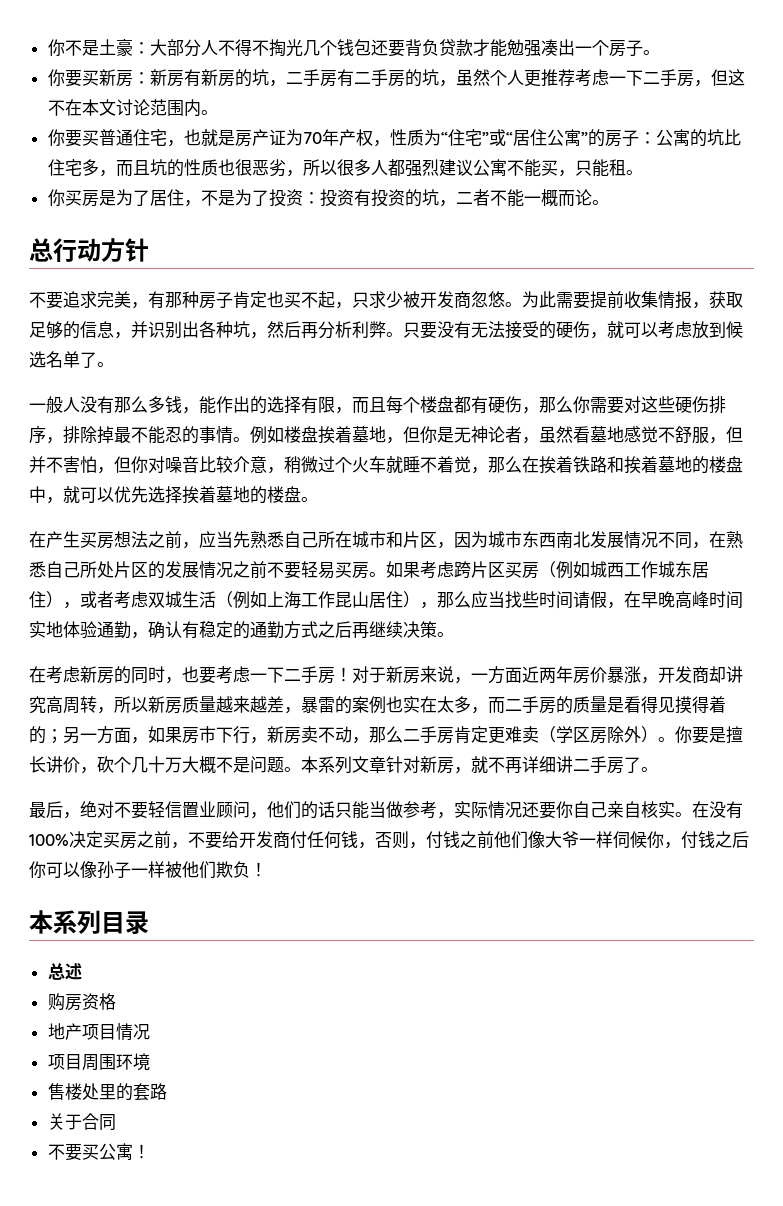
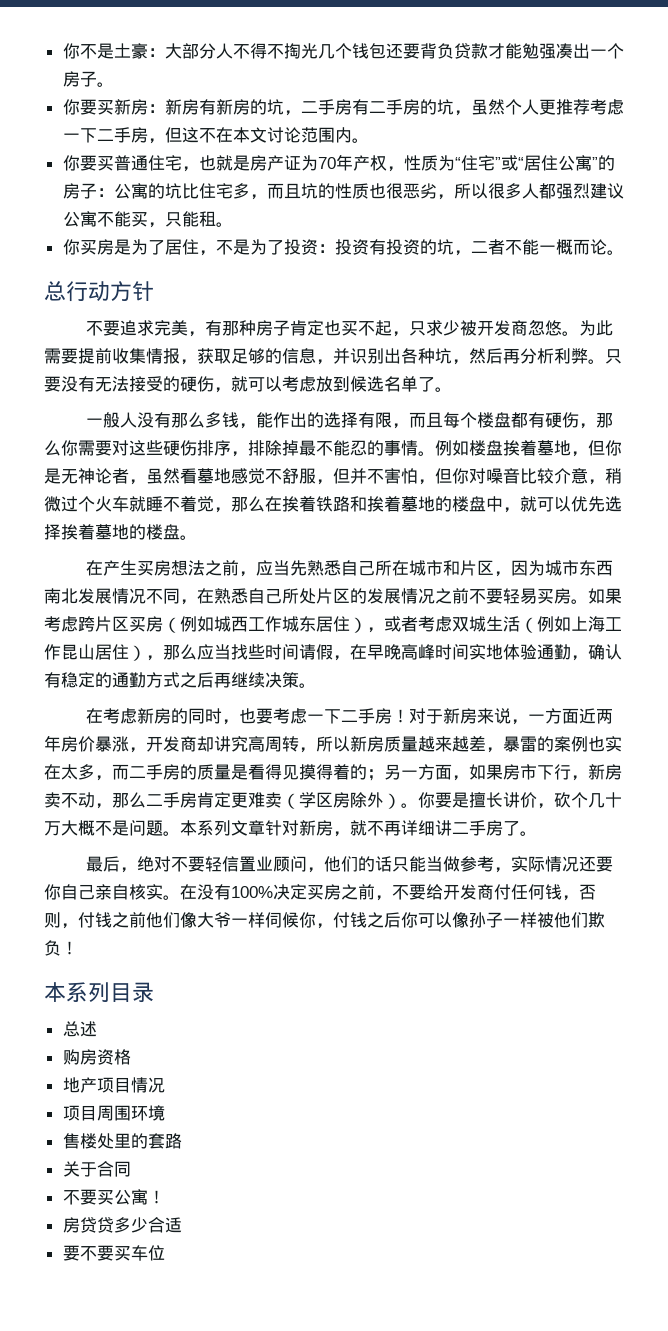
(150, 1151) none -> [62,1217,182,1233] [62,1245,165,1261] // 房贷贷多少合适 // 要不要买车位

